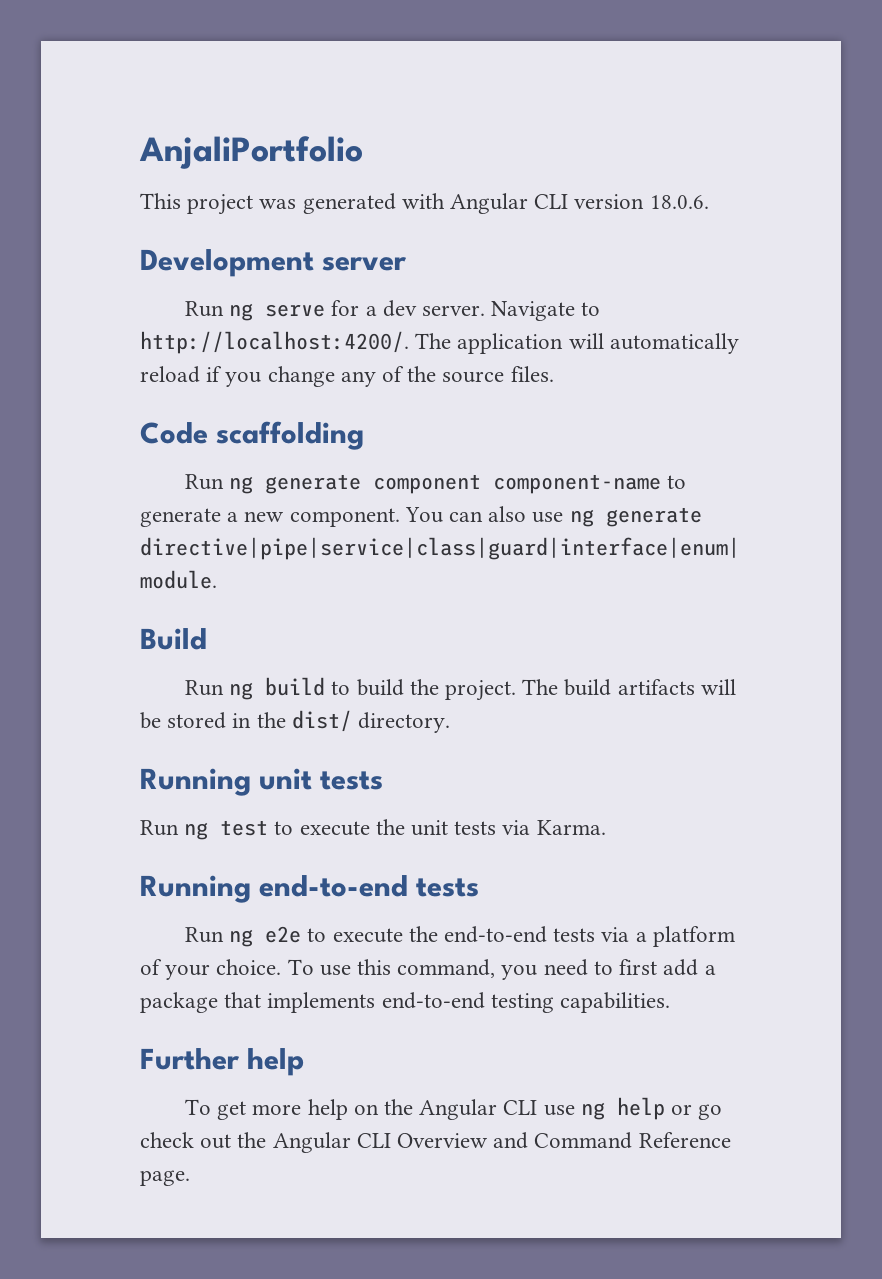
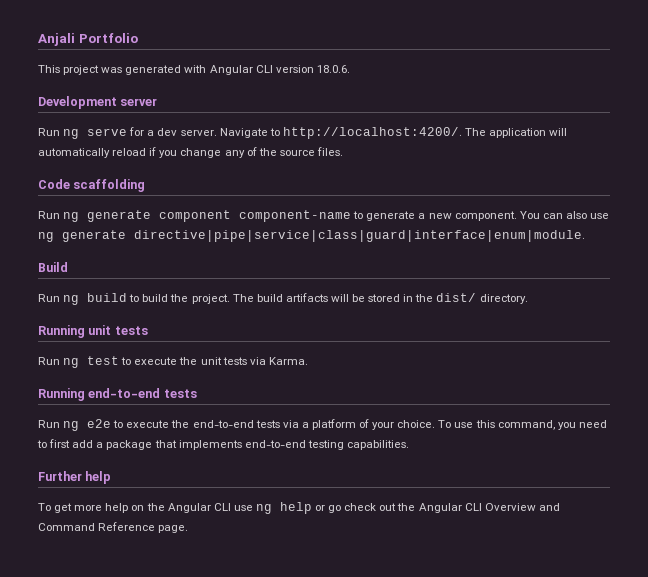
[139,136,363,169] AnjaliPortfolio -> [38,33,138,46] Anjali Portfolio

